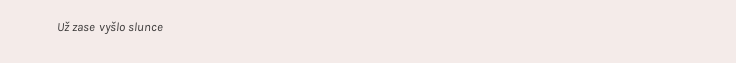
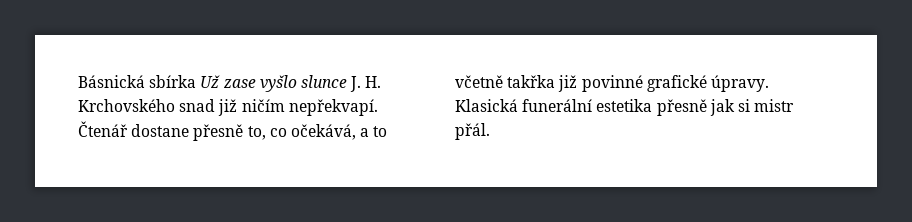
(57, 26) none -> [78,75,197,88] Básnická sbírka
(164, 27) none -> [350,76,382,92] [78,99,378,116] [78,121,388,141] [455,75,769,92] [455,99,795,116] [455,123,490,140] J. H. Krchovského snad již ničím nepřekvapí. Čtenář dostane přesně to, co očekává, a to včetně takřka již povinné grafické úpravy. Klasická funerální estetika přesně jak si mistr přál.

